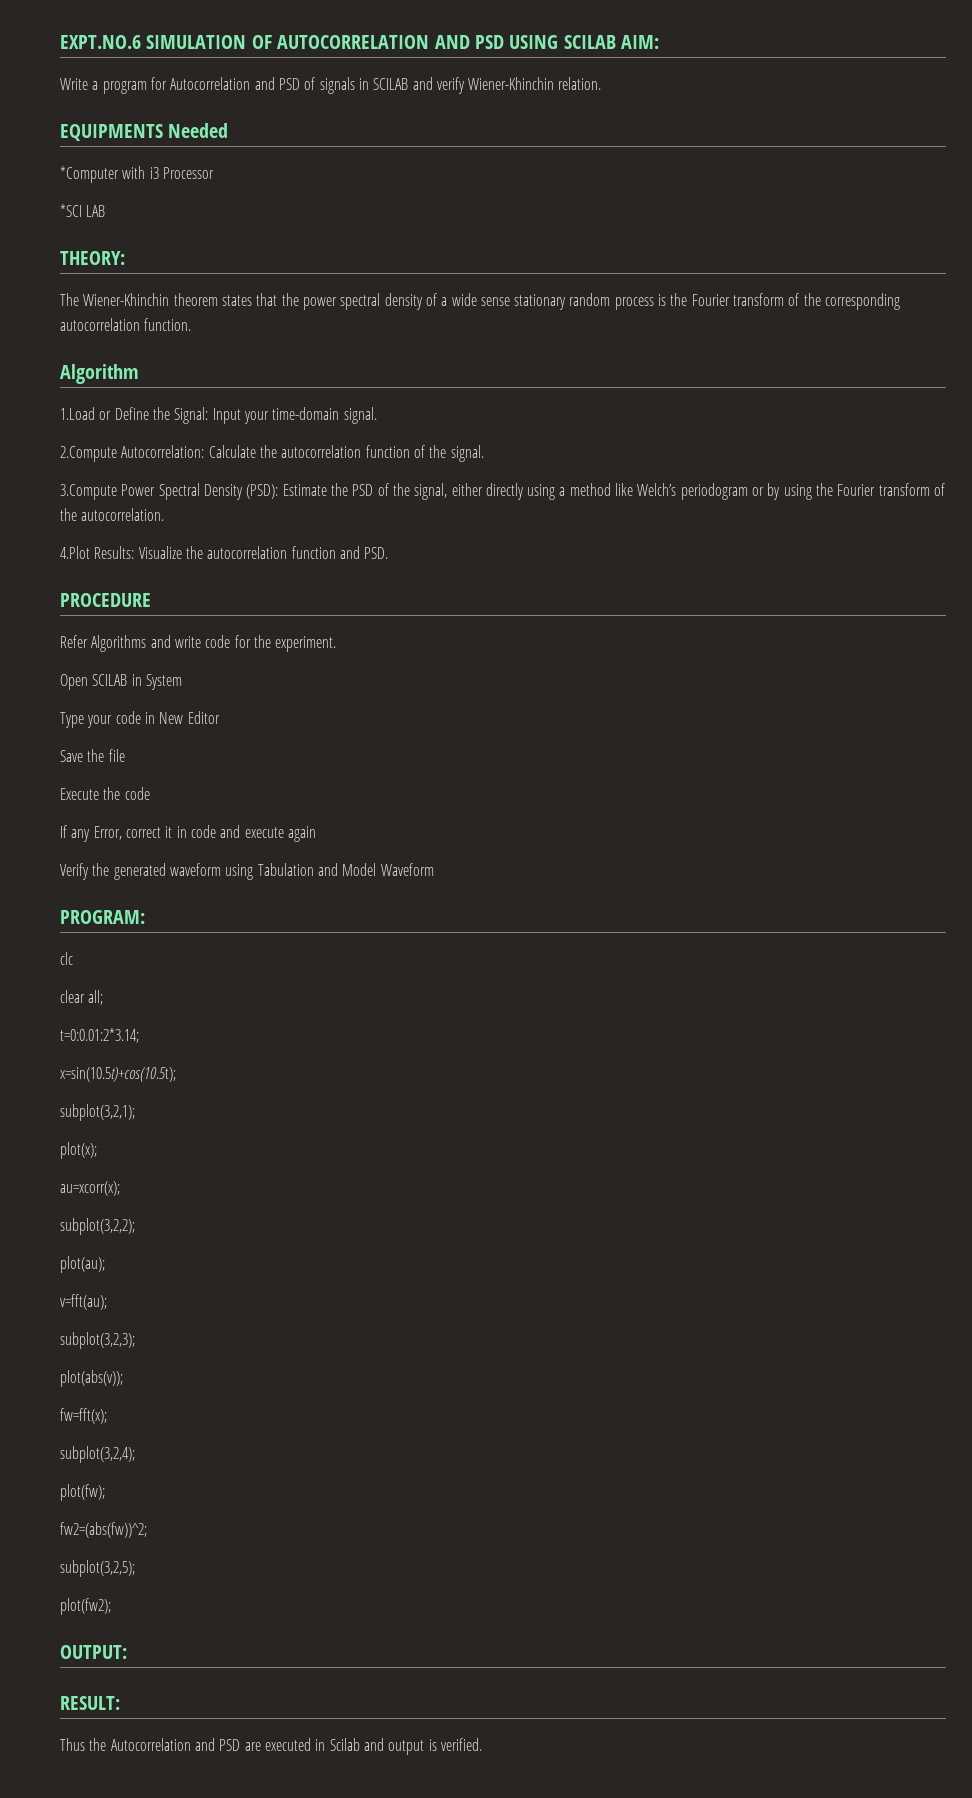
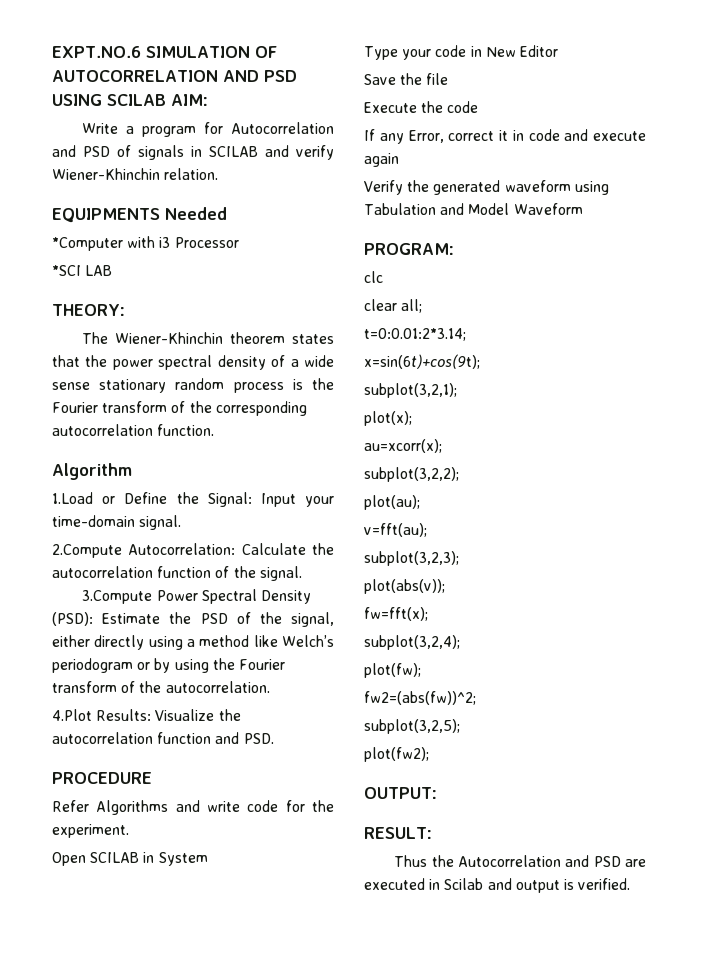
[60,1067,176,1082] x=sin(10.5t)+cos(10.5t); -> [364,354,480,369] x=sin(6t)+cos(9t);

